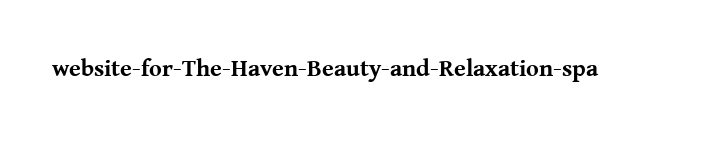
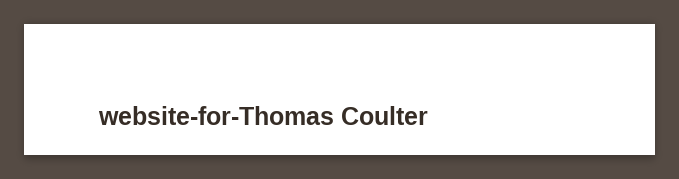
[52,58,599,82] website-for-The-Haven-Beauty-and-Relaxation-spa -> [98,106,428,125] website-for-Thomas Coulter

